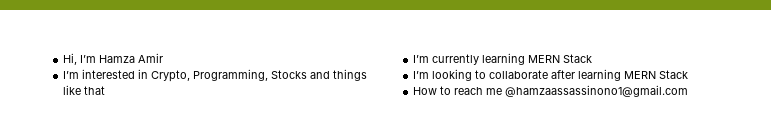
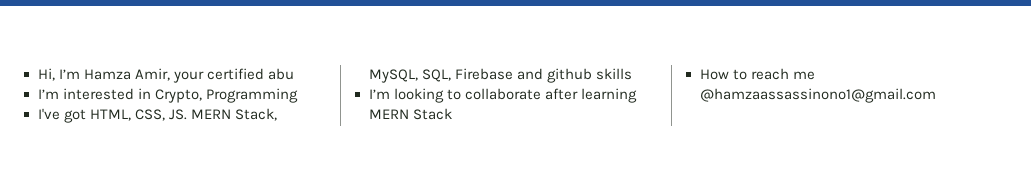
[138,53,164,63] Amir -> [134,68,294,83] Amir, your certified abu
[193,69,368,81] [63,85,106,95] [413,53,593,65] Programming, Stocks and things like that // I’m currently learning MERN Stack -> [205,88,298,103] [37,108,277,123] [368,68,632,83] Programming // I've got HTML, CSS, JS. MERN Stack, MySQL, SQL, Firebase and github skills

